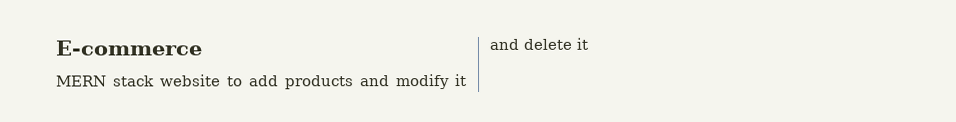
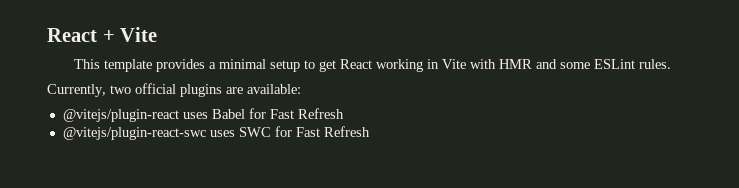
[55,40,202,56] [56,74,467,90] [489,37,588,50] E-commerce // MERN stack website to add products and modify it and delete it -> [47,27,158,42] [74,59,672,72] [47,83,301,97] [62,108,344,122] [62,126,370,140] React + Vite // This template provides a minimal setup to get React working in Vite with HMR and some ESLint rules. // Currently, two official plugins are available: // @vitejs/plugin-react uses Babel for Fast Refresh // @vitejs/plugin-react-swc uses SWC for Fast Refresh

